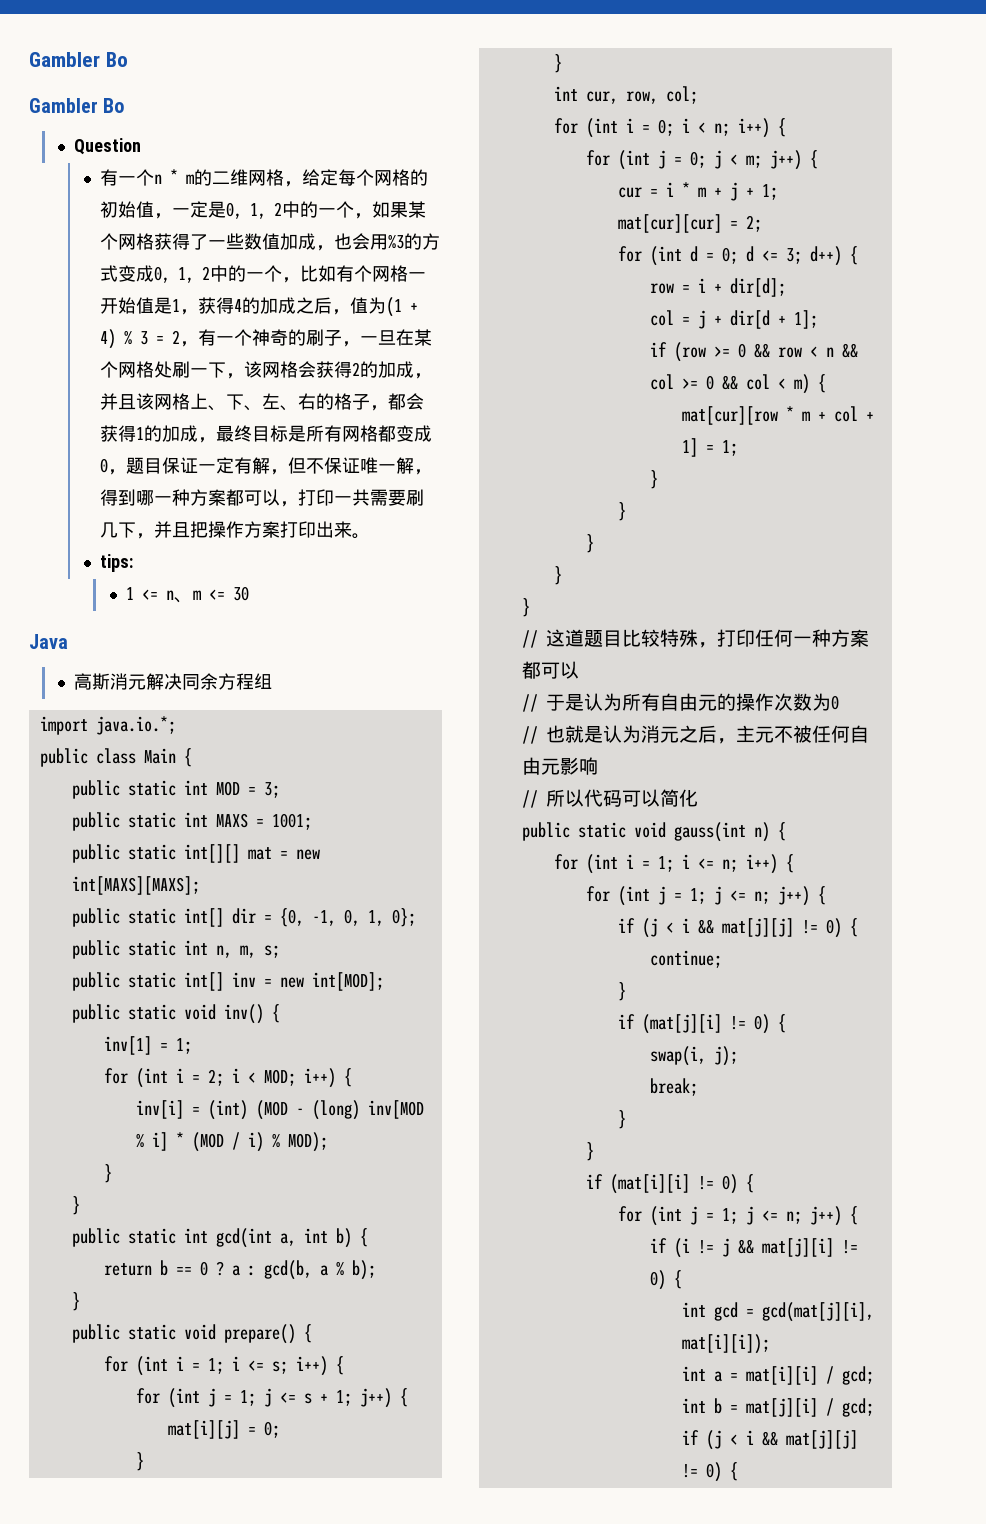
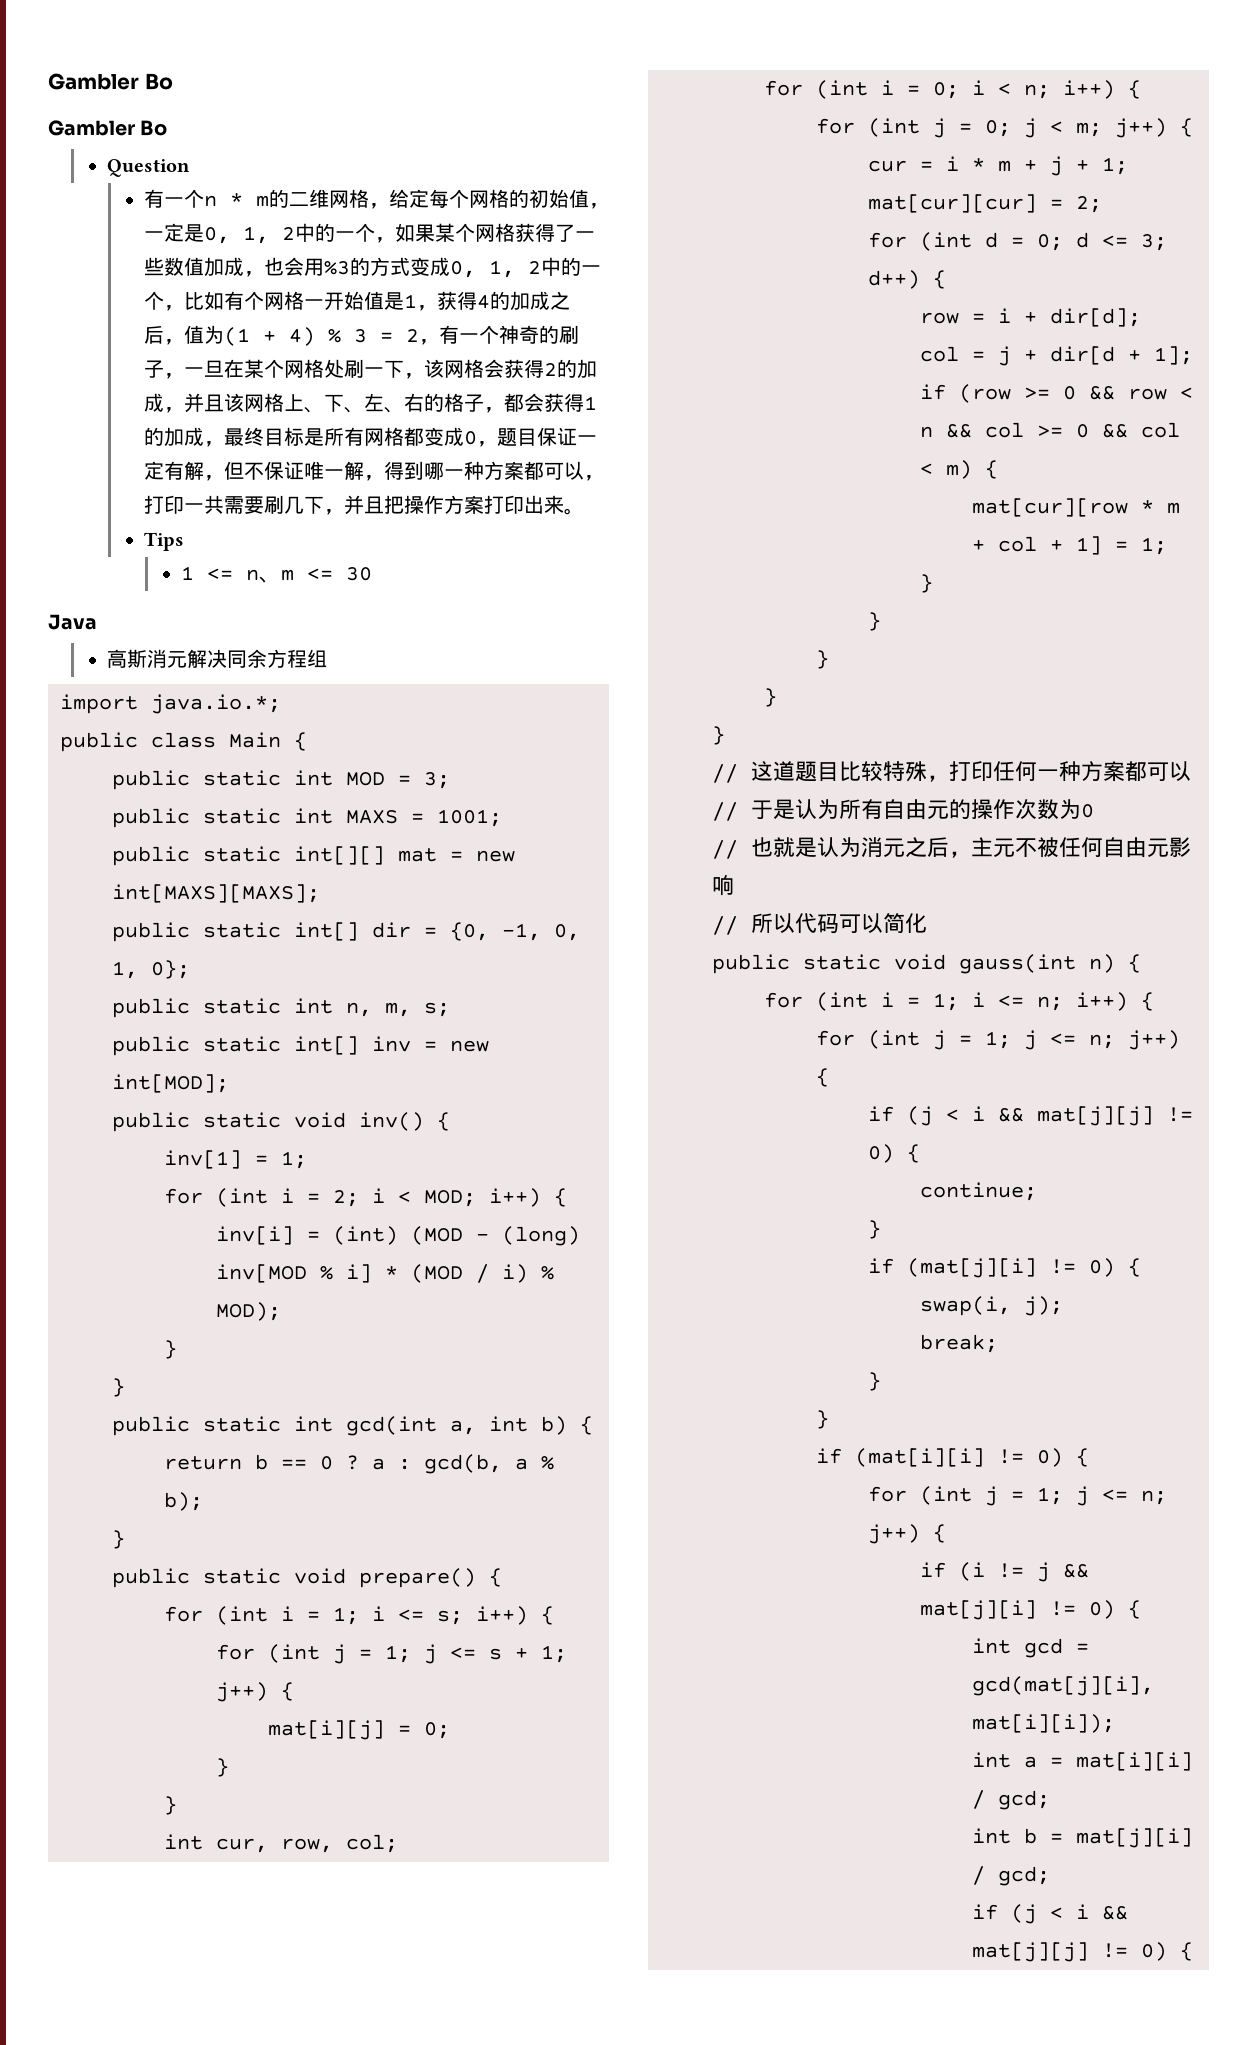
[100,554,134,572] tips: -> [143,532,184,551] Tips

